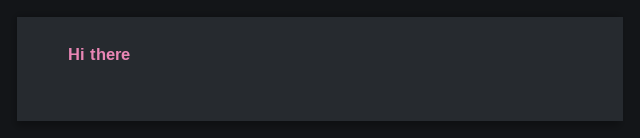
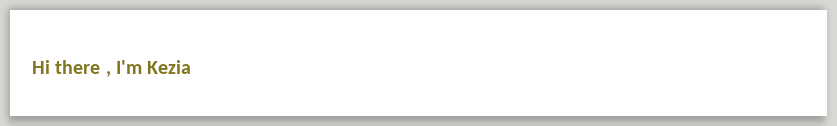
(130, 54) none -> [105,60,192,77] , I'm Kezia

